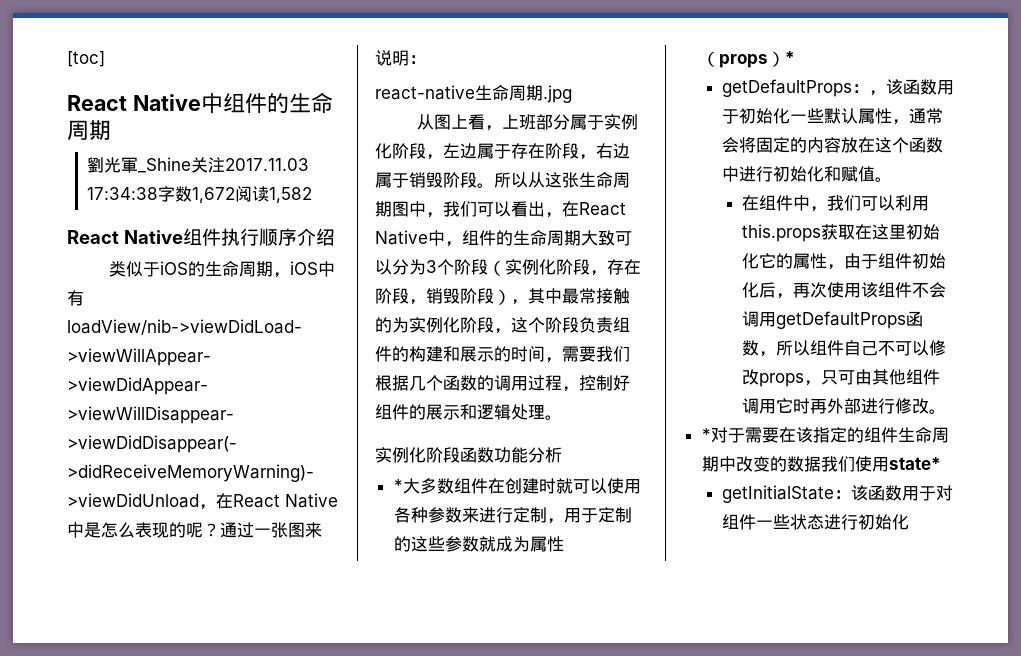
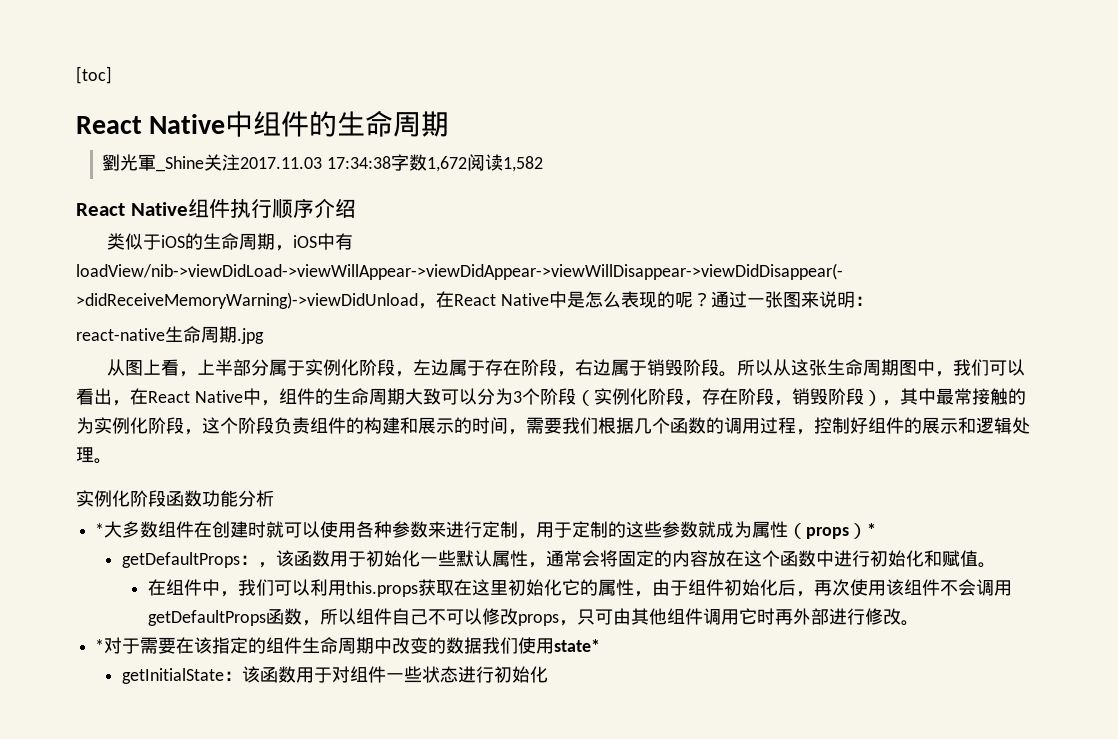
[519,114,537,130] 班 -> [215,359,234,376] 半

